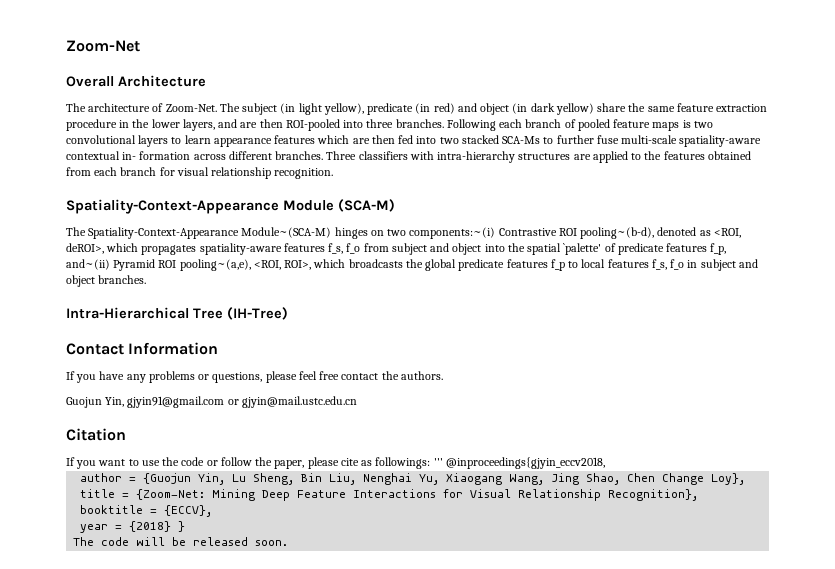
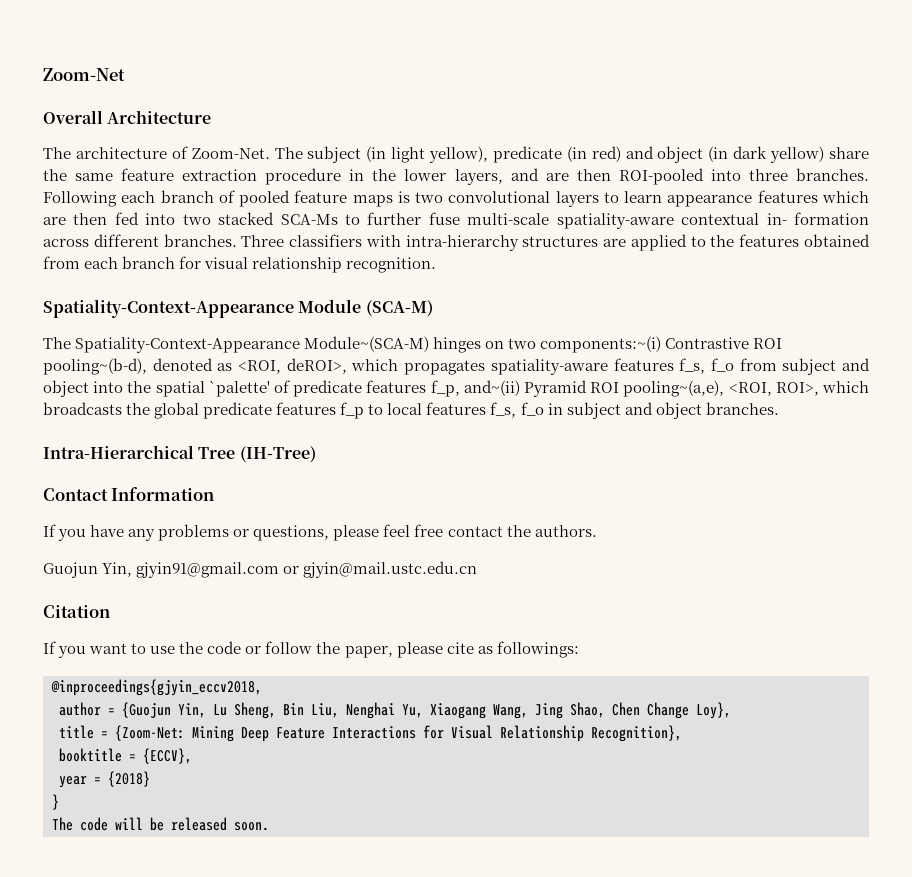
[433,458,443,466] ''' -> (579, 649) //
(172, 526) none -> (150, 779) //

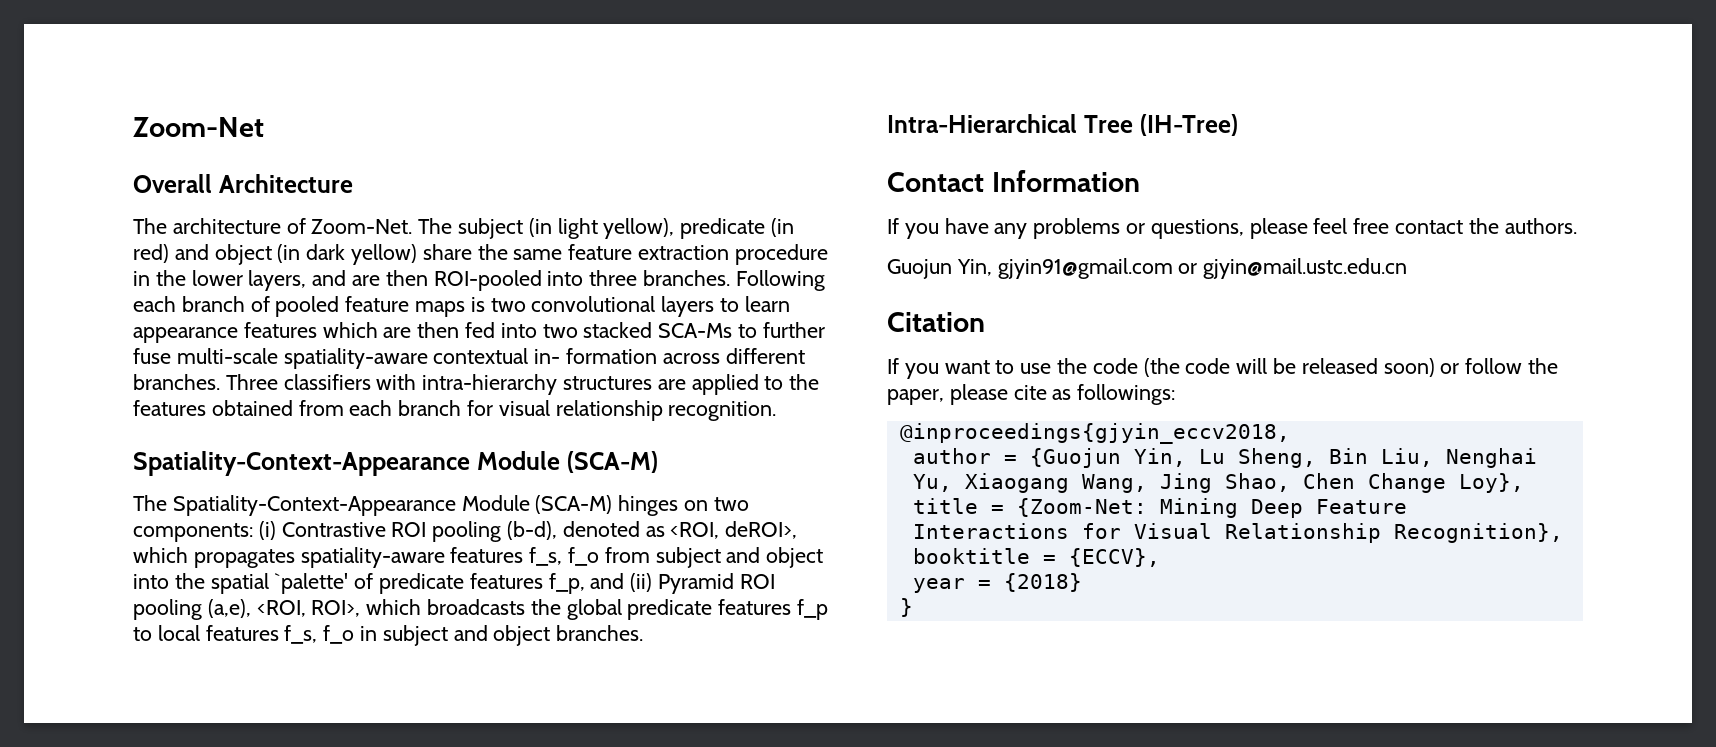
[304,336,430,352] Module~(SCA-M) -> [461,495,613,514] Module (SCA-M)
[540,336,783,353] [43,358,147,375] components:~(i) Contrastive ROI pooling~(b-d), -> [133,521,558,542] components: (i) Contrastive ROI pooling (b-d),
[463,380,725,397] and~(ii) Pyramid ROI pooling~(a,e), -> [590,573,775,594] [133,599,251,620] and (ii) Pyramid ROI pooling (a,e),
(242, 647) none -> [1143,358,1435,377] (the code will be released soon)
[52,817,269,831] // The code will be released soon. -> (913, 607) none

